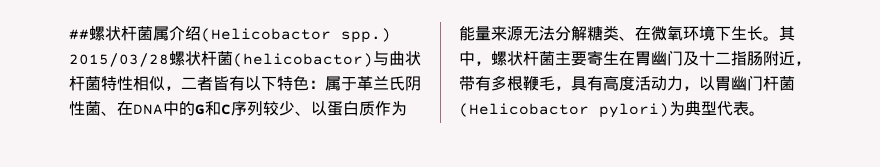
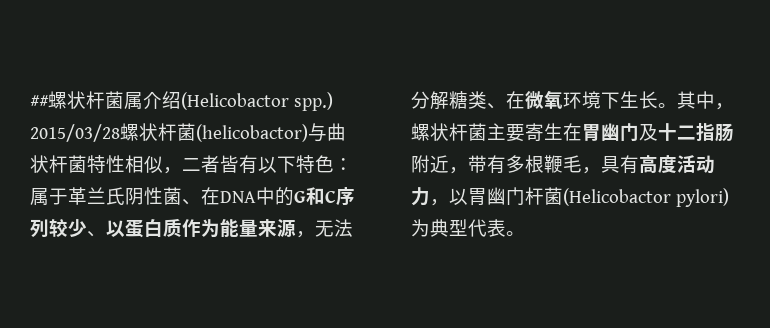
(523, 33) none -> [296,231,315,238] ，

